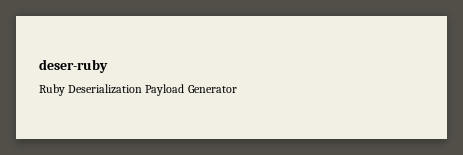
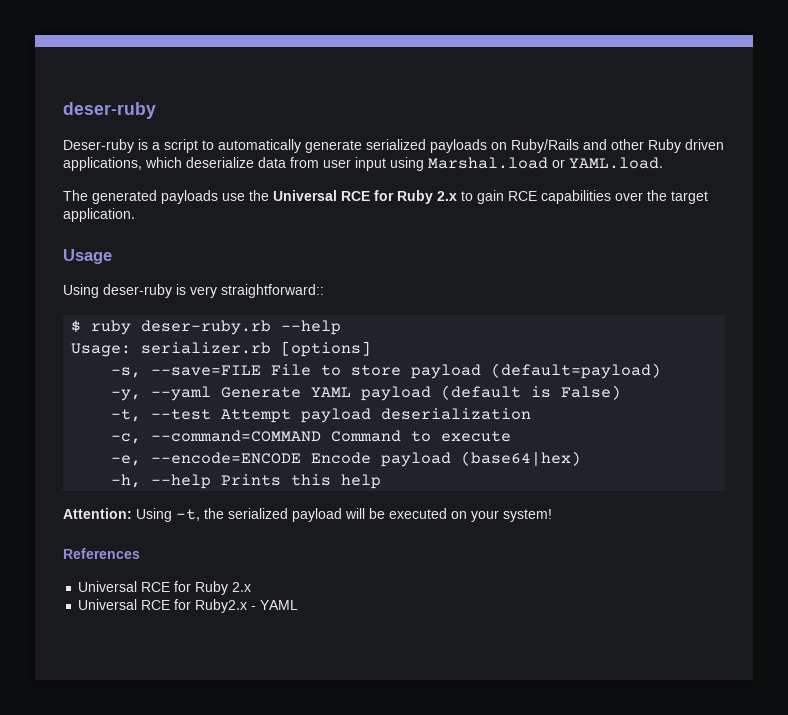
[39,84,237,96] Ruby Deserialization Payload Generator -> [63,139,724,153] [63,157,663,171] [63,190,708,204] [63,208,135,222] [63,249,112,264] [63,284,324,298] [71,320,342,335] [71,341,372,357] [111,363,662,379] [111,385,622,401] [111,408,532,423] [111,430,512,444] [111,451,582,467] [111,474,382,489] [63,508,552,522] [63,548,140,559] [78,581,252,595] [78,599,299,613] Deser-ruby is a script to automatically generate serialized payloads on Ruby/Rails and other Ruby driven applications, which deserialize data from user input using Marshal.load or YAML.load. // The generated payloads use the Universal RCE for Ruby 2.x to gain RCE capabilities over the target application. // Usage // Using deser-ruby is very straightforward:: // $ ruby deser-ruby.rb --help // Usage: serializer.rb [options] // -s, --save=FILE File to store payload (default=payload) // -y, --yaml Generate YAML payload (default is False) // -t, --test Attempt payload deserialization // -c, --command=COMMAND Command to execute // -e, --encode=ENCODE Encode payload (base64|hex) // -h, --help Prints this help // Attention: Using -t, the serialized payload will be executed on your system! // References // Universal RCE for Ruby 2.x // Universal RCE for Ruby2.x - YAML

